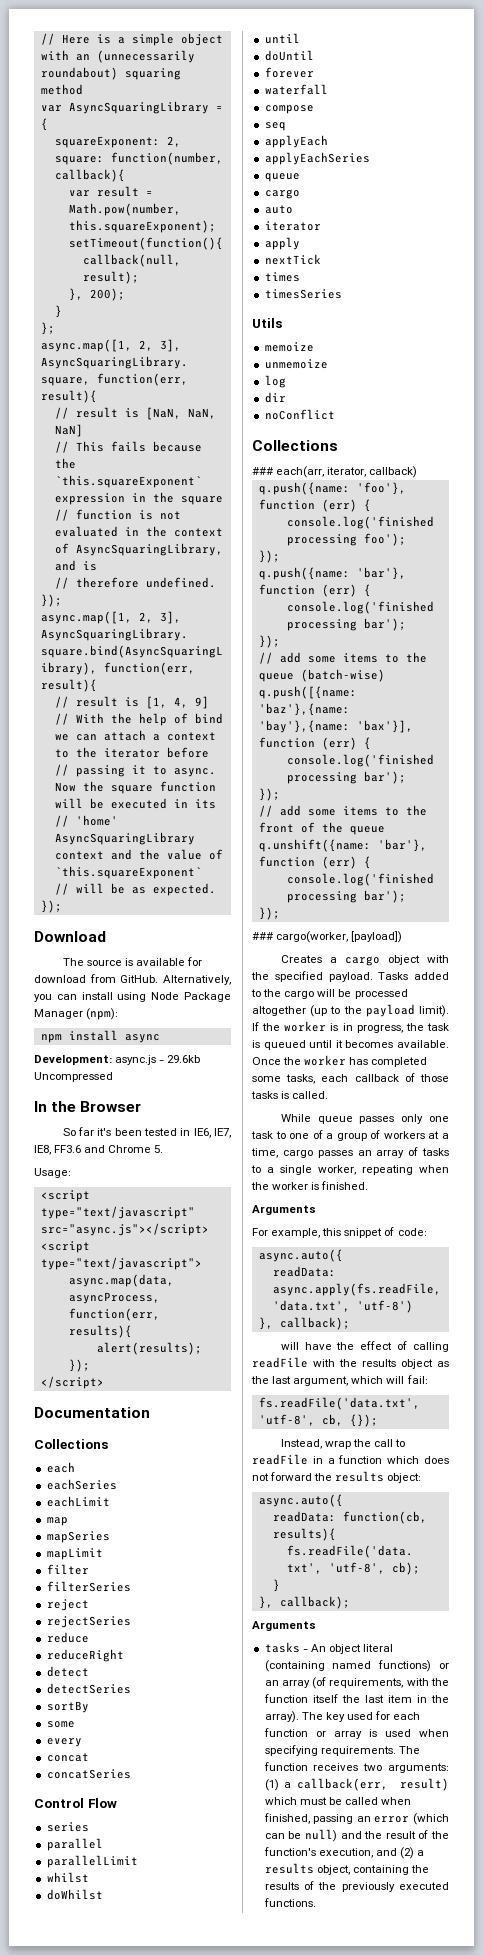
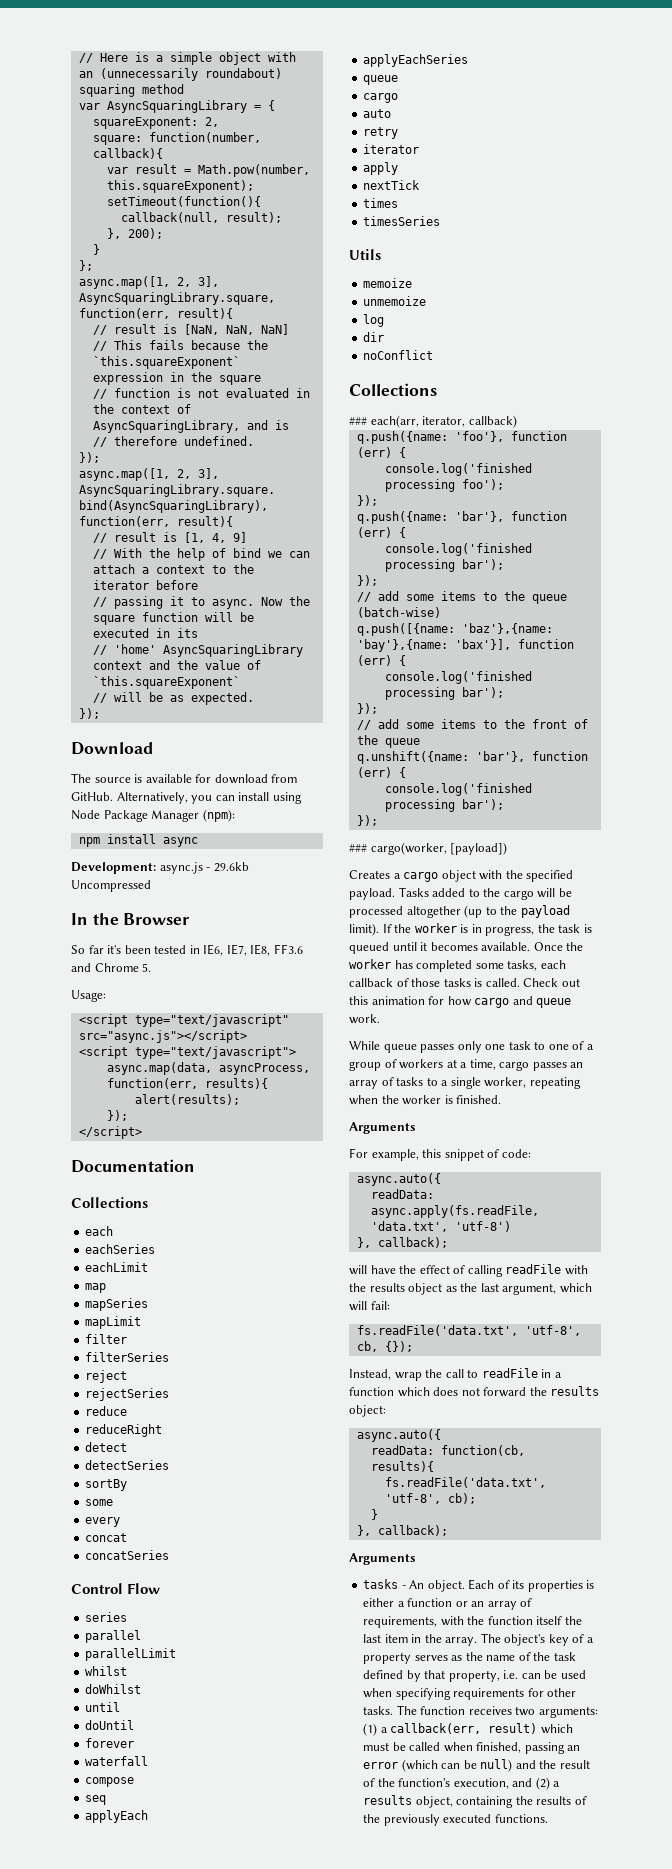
(293, 209) none -> [363,127,399,139] // retry
(329, 1095) none -> [523,978,580,987] [349,996,572,1008] [349,1014,380,1024] Check out this animation for how cargo and queue work.
[328,1644,394,1654] [264,1660,432,1672] object literal (containing named functions) -> [427,1579,595,1592] [363,1598,453,1607] object. Each of its properties is either a function
[312,1677,327,1689] (of -> [520,1598,533,1607] of
[264,1711,421,1723] [263,1728,449,1739] [264,1745,396,1756] array). The key used for each function or array is used when specifying requirements. -> [445,1633,594,1646] [363,1652,576,1664] [363,1670,586,1682] [363,1688,577,1700] [363,1706,394,1715] array. The object's key of a property serves as the name of the task defined by that property, i.e. can be used when specifying requirements for other tasks.

